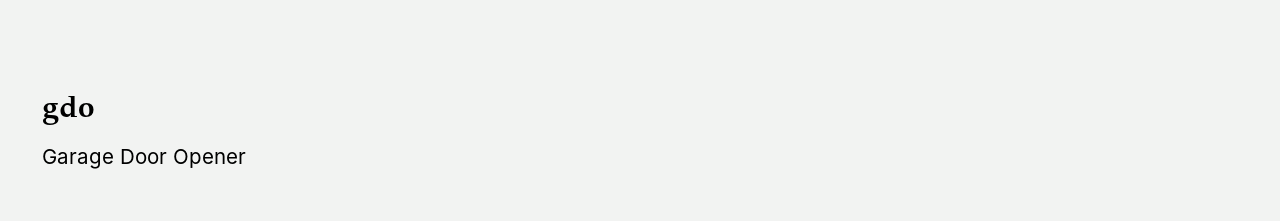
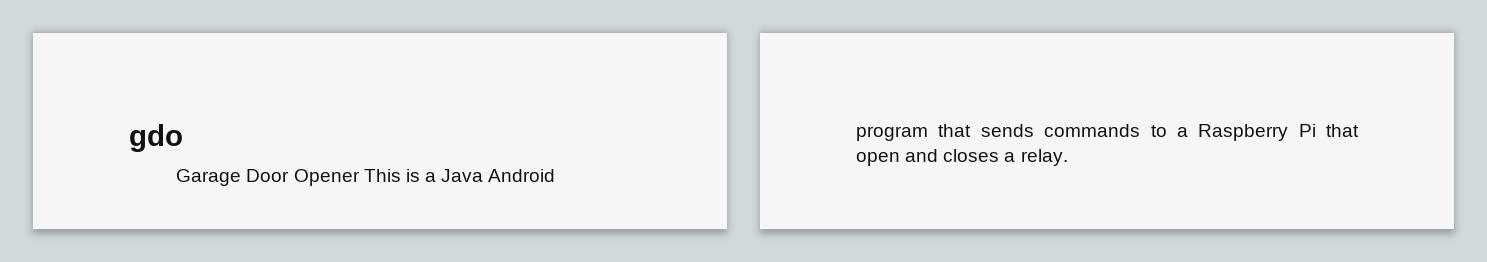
(246, 158) none -> [363,169,556,182] [856,124,1359,141] [856,149,1068,166] This is a Java Android program that sends commands to a Raspberry Pi that open and closes a relay.

